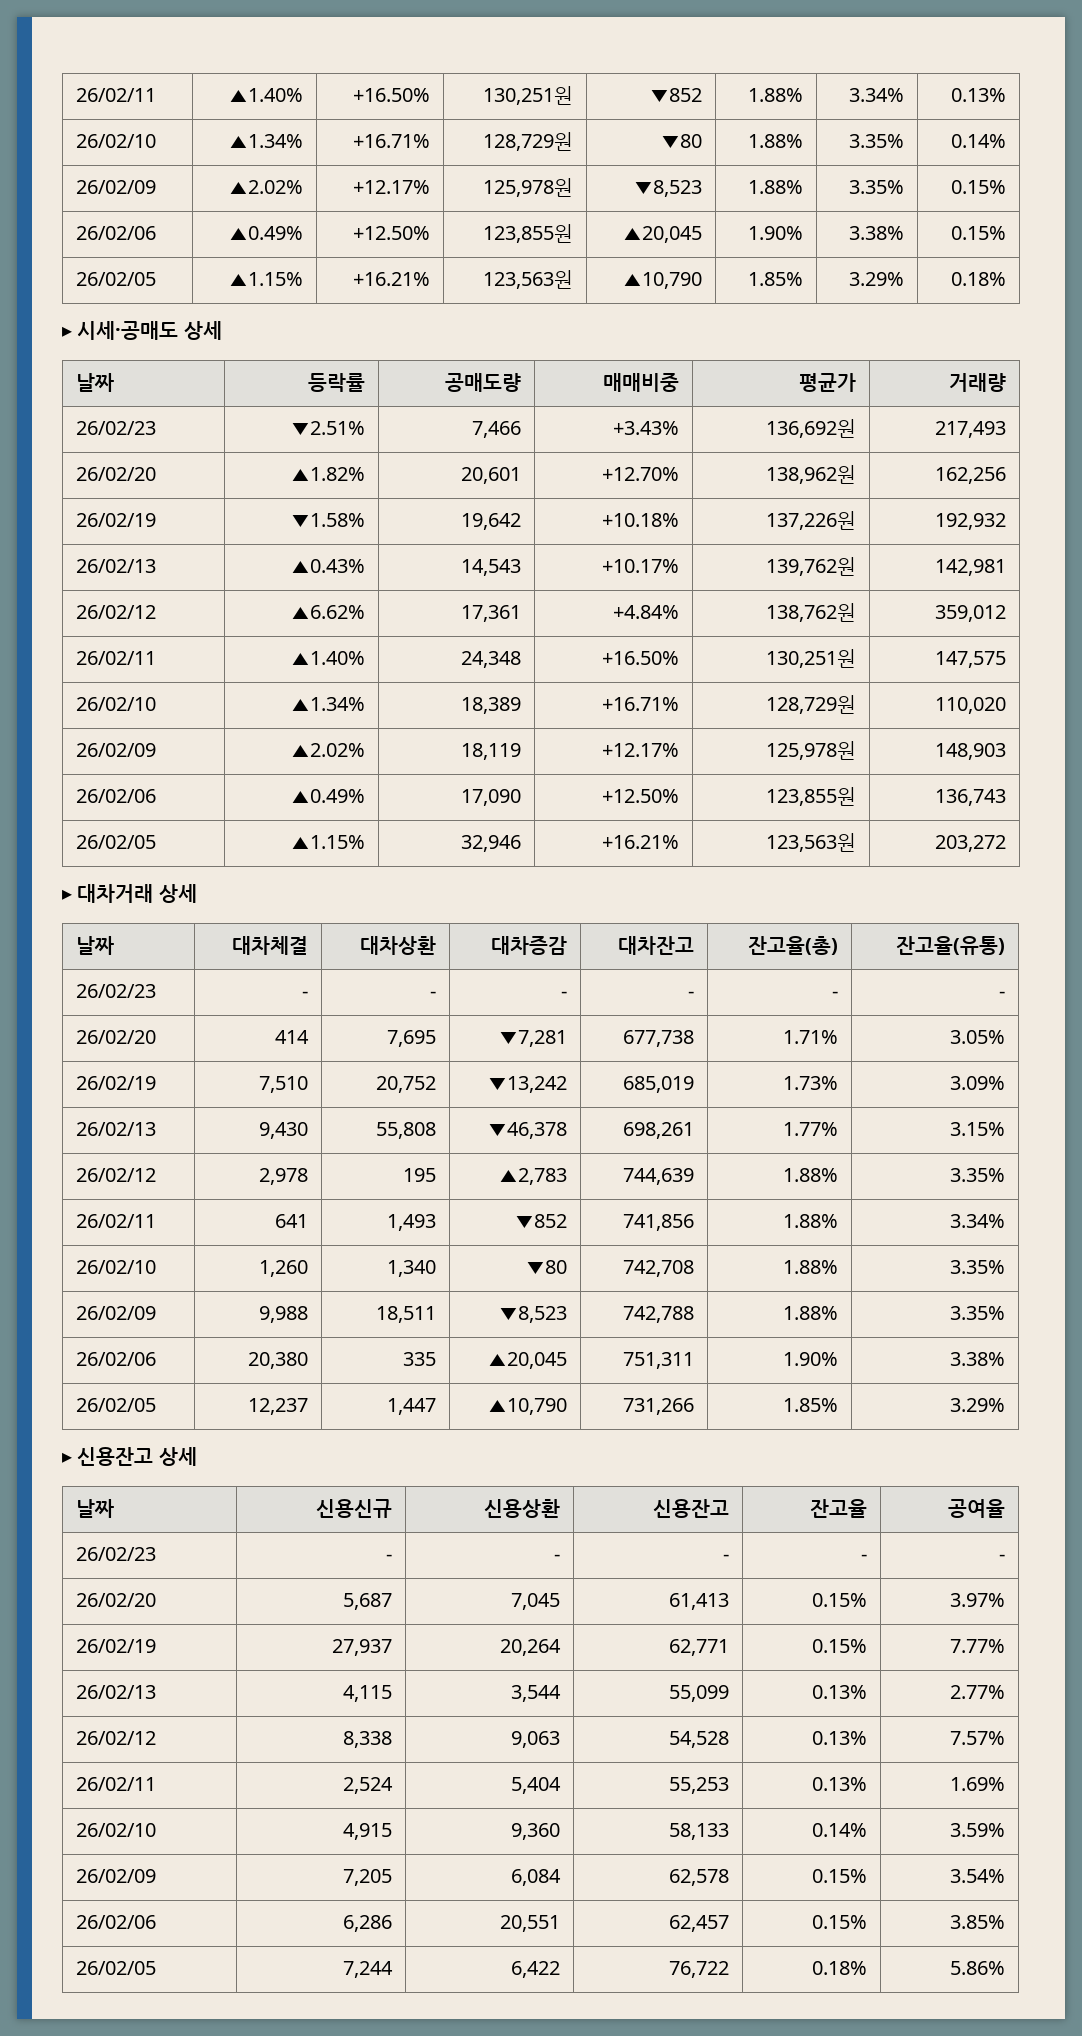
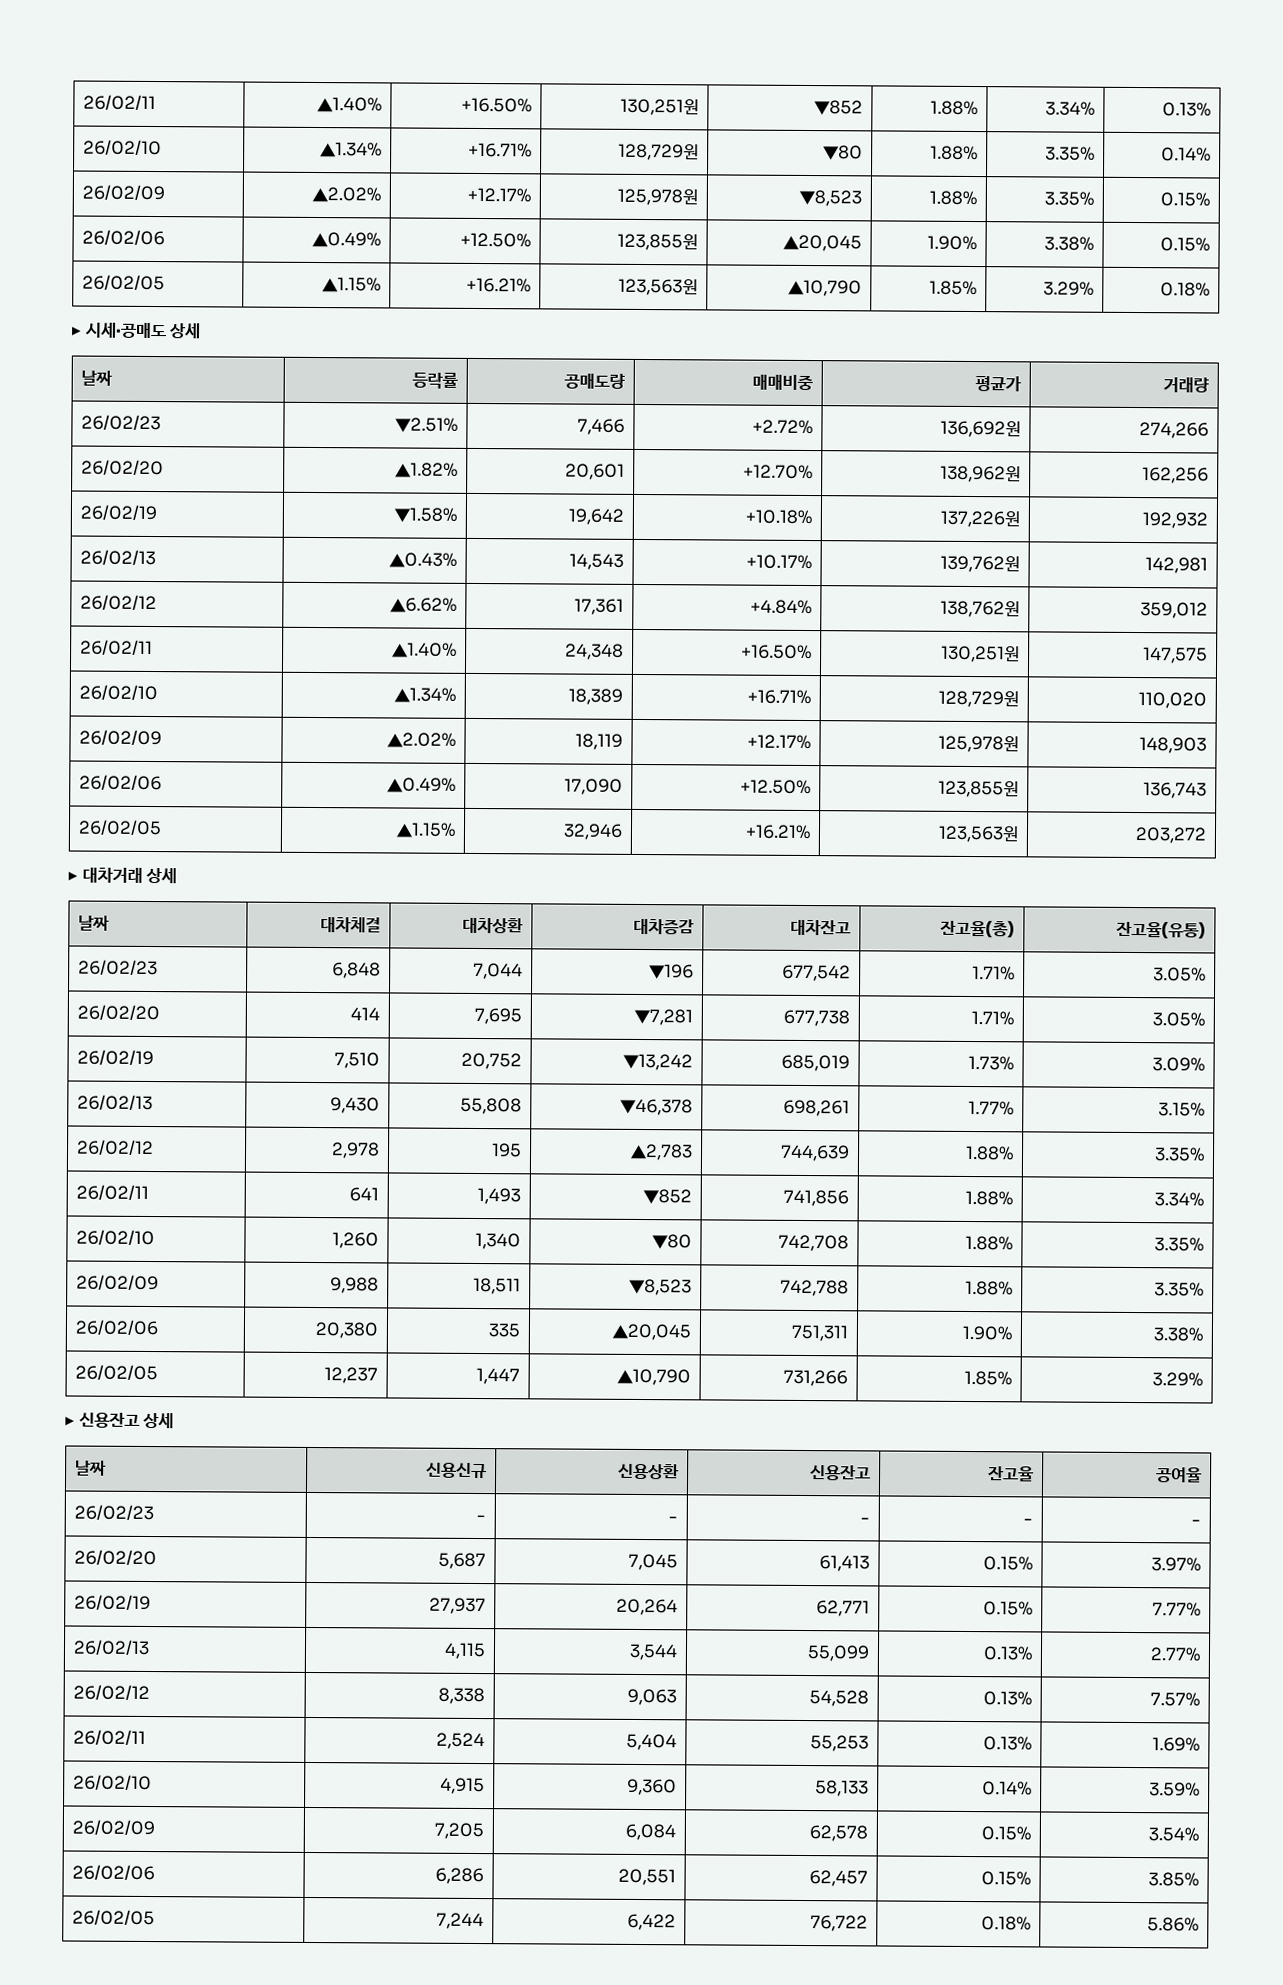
[612,421,679,435] +3.43% -> [752,419,814,435] +2.72%
[934,421,1006,438] 217,493 -> [1139,422,1210,439] 274,266
[301,991,308,998] [429,991,436,998] [560,991,567,998] [687,991,694,998] [831,991,838,998] [998,991,1005,998] - | - | - | - | - | - -> [332,962,382,979] [473,962,524,980] [649,964,695,980] [782,964,852,982] [972,966,1016,981] [1153,967,1207,982] 6,848 | 7,044 | ▼196 | 677,542 | 1.71% | 3.05%

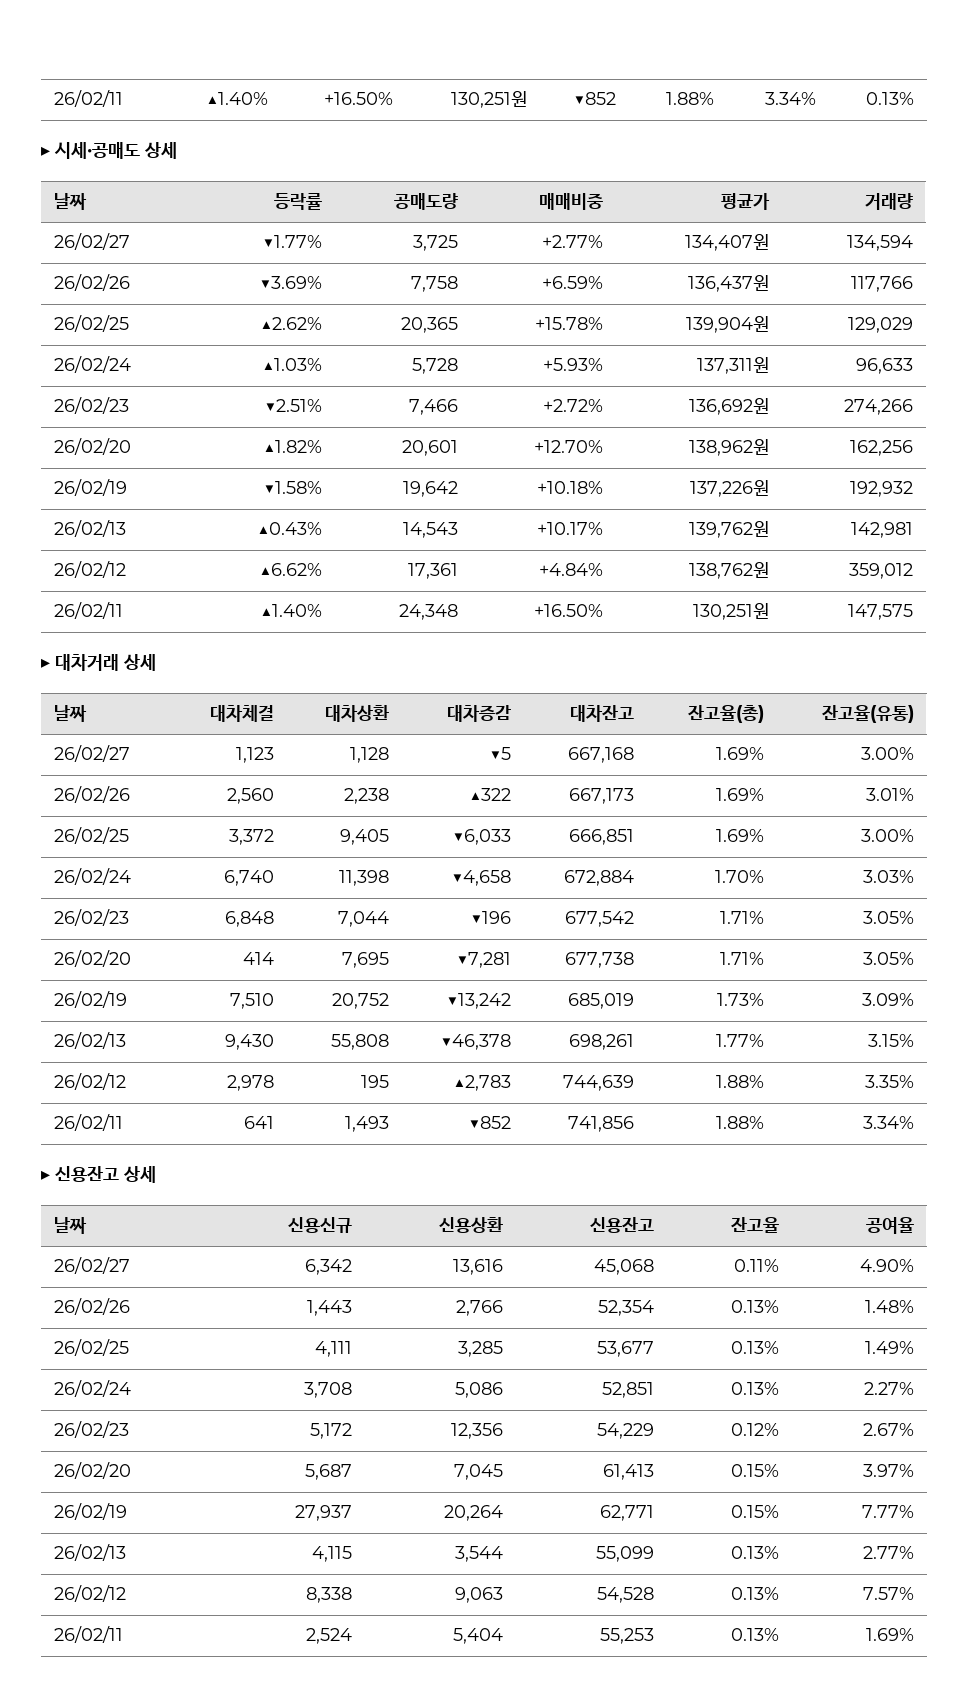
[82,139,162,157] [320,142,383,158] [468,142,533,158] [618,143,700,161] [823,145,864,161] [930,145,979,161] [1045,146,1096,161] [1161,147,1212,162] [81,184,165,202] [312,186,382,203] [467,187,532,203] [617,188,699,206] [799,189,863,207] [929,190,978,206] [1044,191,1095,206] [1160,192,1211,207] [81,229,165,247] [312,231,382,248] [460,232,532,248] [617,233,699,251] [783,234,863,252] [927,235,978,251] [1044,236,1095,251] [1160,237,1211,252] [81,274,165,292] [322,277,382,293] [466,277,532,293] [618,278,699,296] [788,279,863,297] [929,280,978,296] [1043,281,1095,296] [1160,282,1211,297] // 26/02/10 | ▲1.34% | +16.71% | 128,729원 | ▼80 | 1.88% | 3.35% | 0.14% // 26/02/09 | ▲2.02% | +12.17% | 125,978원 | ▼8,523 | 1.88% | 3.35% | 0.15% // 26/02/06 | ▲0.49% | +12.50% | 123,855원 | ▲20,045 | 1.90% | 3.38% | 0.15% // 26/02/05 | ▲1.15% | +16.21% | 123,563원 | ▲10,790 | 1.85% | 3.29% | 0.18% -> (914, 98) none
(1210, 385) none -> [54,233,131,250] [262,235,322,248] [412,235,458,251] [541,235,603,248] [684,234,769,251] [846,235,913,251] [54,274,131,291] [259,276,322,289] [410,276,458,292] [541,276,603,289] [687,275,769,292] [850,276,913,292] [54,315,130,332] [260,317,322,330] [400,317,458,333] [534,317,603,330] [685,316,769,333] [847,317,913,333] [54,356,132,373] [262,358,322,371] [411,358,458,374] [542,358,603,371] [696,357,769,374] [855,358,913,374] // 26/02/27 | ▼1.77% | 3,725 | +2.77% | 134,407원 | 134,594 // 26/02/26 | ▼3.69% | 7,758 | +6.59% | 136,437원 | 117,766 // 26/02/25 | ▲2.62% | 20,365 | +15.78% | 139,904원 | 129,029 // 26/02/24 | ▲1.03% | 5,728 | +5.93% | 137,311원 | 96,633
[78,684,158,702] [394,687,457,703] [568,688,624,705] [747,689,812,705] [938,690,1020,708] [1138,692,1208,709] [78,729,162,747] [387,732,457,748] [575,733,624,750] [747,734,812,750] [938,735,1020,753] [1139,737,1208,754] [78,774,162,792] [387,777,457,793] [564,778,624,795] [740,779,812,795] [938,780,1020,798] [1143,782,1208,799] [77,819,162,837] [396,822,457,838] [563,823,624,840] [745,824,812,840] [938,825,1020,843] [1135,827,1208,844] // 26/02/10 | ▲1.34% | 18,389 | +16.71% | 128,729원 | 110,020 // 26/02/09 | ▲2.02% | 18,119 | +12.17% | 125,978원 | 148,903 // 26/02/06 | ▲0.49% | 17,090 | +12.50% | 123,855원 | 136,743 // 26/02/05 | ▲1.15% | 32,946 | +16.21% | 123,563원 | 203,272 -> (913, 612) none
(1207, 930) none -> [54,745,131,762] [235,747,274,763] [349,747,389,763] [489,747,511,760] [567,747,634,763] [715,747,764,760] [860,747,914,760] [54,786,131,803] [226,788,274,804] [343,788,389,804] [469,788,511,801] [568,788,634,804] [715,788,764,801] [865,788,914,801] [54,827,130,844] [228,829,274,845] [339,829,389,845] [452,829,511,845] [568,829,634,845] [715,829,764,842] [860,829,914,842] [54,868,132,885] [223,870,274,886] [338,870,389,886] [451,870,511,886] [563,870,634,886] [714,870,764,883] [862,870,914,883] // 26/02/27 | 1,123 | 1,128 | ▼5 | 667,168 | 1.69% | 3.00% // 26/02/26 | 2,560 | 2,238 | ▲322 | 667,173 | 1.69% | 3.01% // 26/02/25 | 3,372 | 9,405 | ▼6,033 | 666,851 | 1.69% | 3.00% // 26/02/24 | 6,740 | 11,398 | ▼4,658 | 672,884 | 1.70% | 3.03%
[75,1229,155,1247] [332,1232,380,1249] [475,1232,522,1250] [652,1234,693,1250] [778,1234,850,1252] [965,1235,1014,1251] [1154,1237,1205,1252] [75,1274,159,1292] [330,1277,380,1294] [473,1277,522,1295] [629,1278,693,1296] [780,1279,850,1297] [965,1280,1014,1296] [1154,1282,1205,1297] [74,1319,158,1337] [315,1322,379,1339] [488,1323,521,1338] [612,1323,692,1341] [791,1324,849,1342] [962,1325,1013,1341] [1153,1327,1204,1342] [74,1364,158,1382] [324,1367,379,1384] [476,1368,521,1385] [617,1368,692,1386] [783,1369,849,1387] [964,1370,1013,1386] [1152,1372,1204,1387] // 26/02/10 | 1,260 | 1,340 | ▼80 | 742,708 | 1.88% | 3.35% // 26/02/09 | 9,988 | 18,511 | ▼8,523 | 742,788 | 1.88% | 3.35% // 26/02/06 | 20,380 | 335 | ▲20,045 | 751,311 | 1.90% | 3.38% // 26/02/05 | 12,237 | 1,447 | ▲10,790 | 731,266 | 1.85% | 3.29% -> (914, 1122) none
[73,1504,154,1522] [476,1515,487,1522] [668,1516,679,1523] [860,1517,871,1524] [1023,1518,1034,1525] [1191,1519,1202,1526] 26/02/23 | - | - | - | - | - -> [54,1257,131,1274] [304,1259,352,1275] [452,1259,503,1275] [593,1259,654,1275] [733,1259,779,1272] [859,1259,914,1272] [54,1298,131,1315] [306,1300,352,1316] [455,1300,503,1316] [597,1300,654,1316] [730,1300,779,1313] [864,1300,914,1313] [54,1339,130,1356] [314,1341,352,1357] [457,1341,503,1357] [596,1341,654,1357] [730,1341,779,1354] [864,1341,914,1354] [54,1380,132,1397] [303,1382,352,1398] [454,1382,503,1398] [601,1382,654,1398] [730,1382,779,1395] [863,1382,914,1395] [54,1421,130,1438] [309,1423,352,1439] [450,1423,503,1439] [596,1423,654,1439] [730,1423,779,1436] [862,1423,914,1436] 26/02/27 | 6,342 | 13,616 | 45,068 | 0.11% | 4.90% // 26/02/26 | 1,443 | 2,766 | 52,354 | 0.13% | 1.48% // 26/02/25 | 4,111 | 3,285 | 53,677 | 0.13% | 1.49% // 26/02/24 | 3,708 | 5,086 | 52,851 | 0.13% | 2.27% // 26/02/23 | 5,172 | 12,356 | 54,229 | 0.12% | 2.67%
[72,1774,152,1792] [440,1777,486,1795] [627,1778,678,1796] [815,1780,870,1797] [982,1781,1033,1796] [1149,1782,1201,1797] [71,1819,155,1837] [434,1822,485,1840] [625,1823,677,1841] [809,1825,869,1842] [981,1826,1032,1841] [1148,1827,1200,1842] [71,1864,155,1882] [435,1867,485,1885] [618,1868,677,1886] [809,1870,869,1887] [981,1871,1032,1886] [1148,1872,1200,1887] [71,1909,155,1927] [436,1912,485,1930] [627,1913,677,1931] [810,1915,869,1932] [981,1916,1032,1931] [1147,1917,1200,1932] // 26/02/10 | 4,915 | 9,360 | 58,133 | 0.14% | 3.59% // 26/02/09 | 7,205 | 6,084 | 62,578 | 0.15% | 3.54% // 26/02/06 | 6,286 | 20,551 | 62,457 | 0.15% | 3.85% // 26/02/05 | 7,244 | 6,422 | 76,722 | 0.18% | 5.86% -> (914, 1634) none

